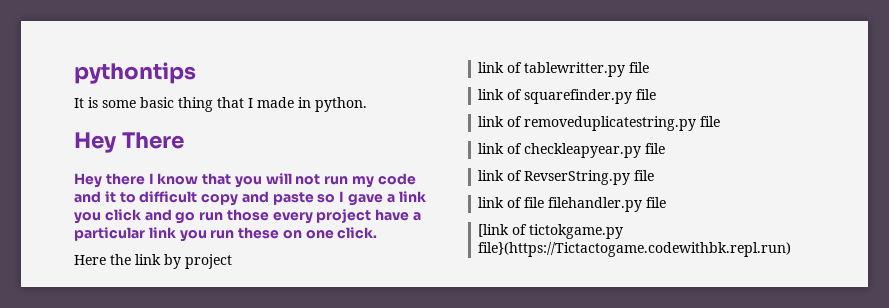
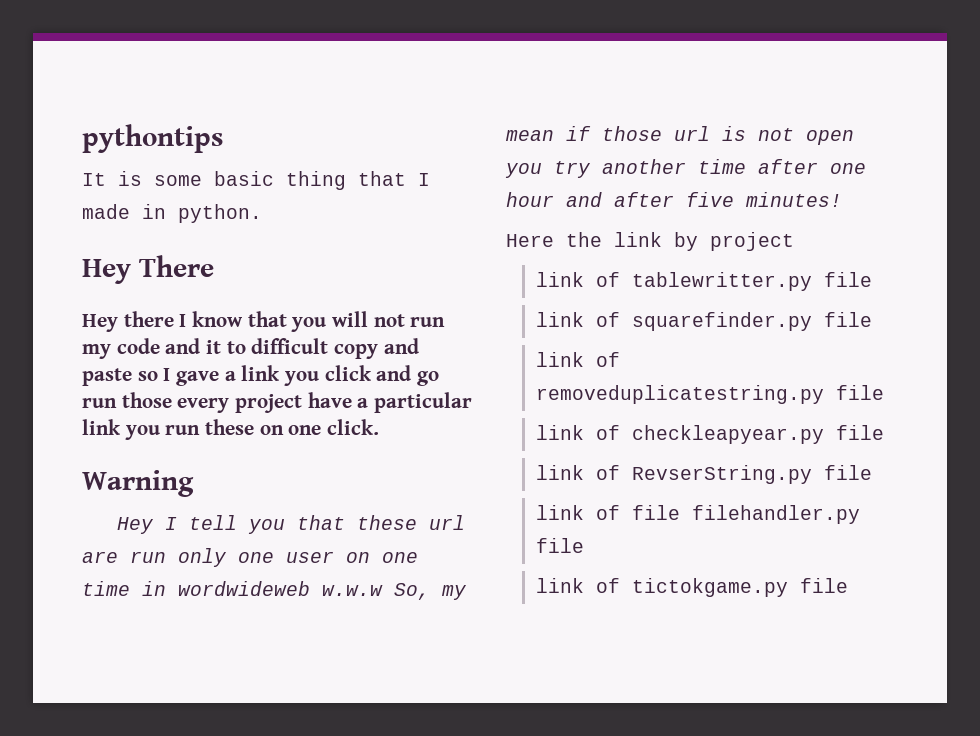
(378, 233) none -> [82,470,194,497] [116,515,465,534] [82,548,418,567] [82,581,467,600] [506,126,854,145] [505,159,866,178] [506,192,842,207] // Warning // Hey I tell you that these url are run only one user on one time in wordwideweb w.w.w So, my mean if those url is not open you try another time after one hour and after five minutes!
[478,224,510,237] [link -> [536,578,585,593] link
[478,242,792,257] file}(https://Tictactogame.codewithbk.repl.run) -> [800,578,849,593] file

